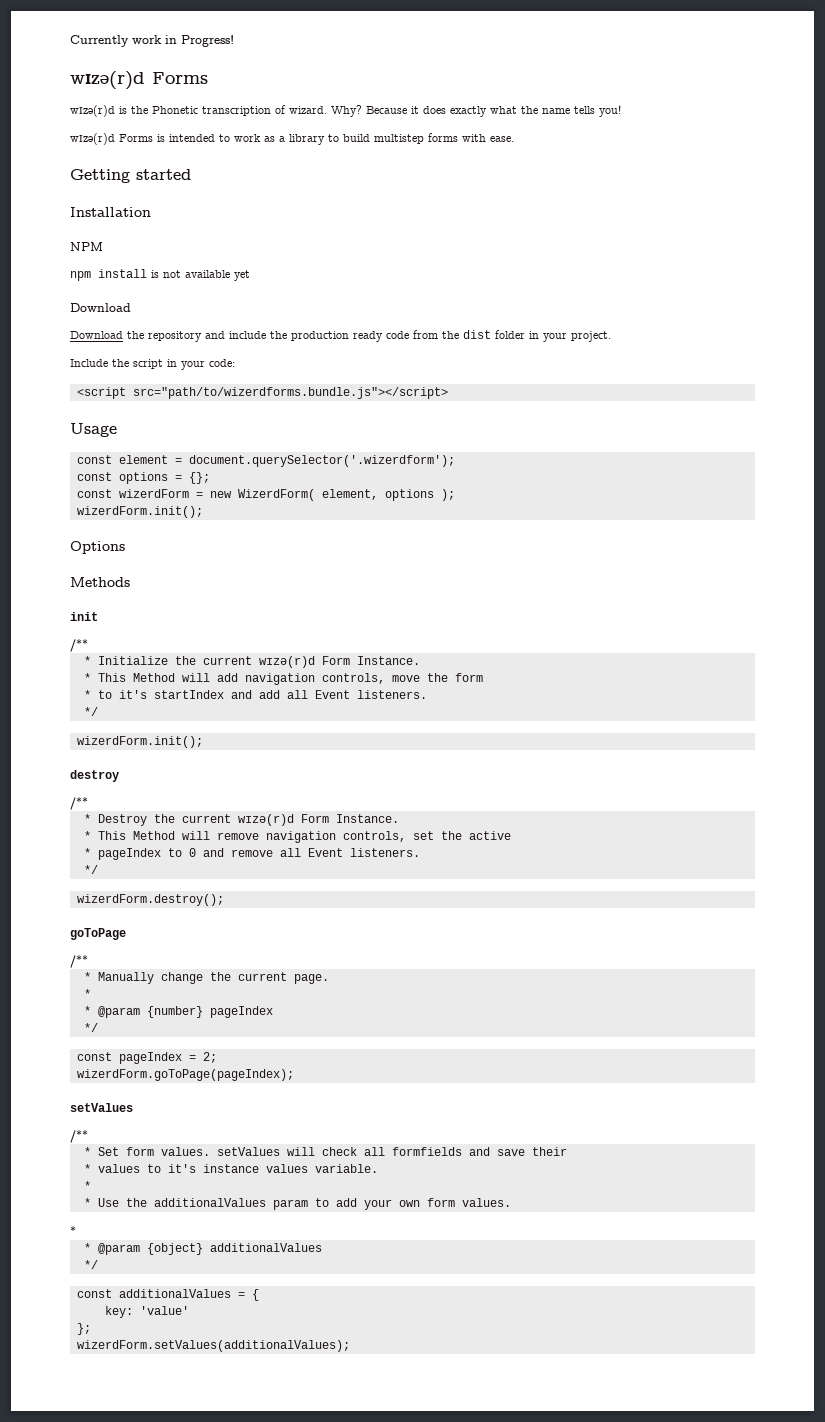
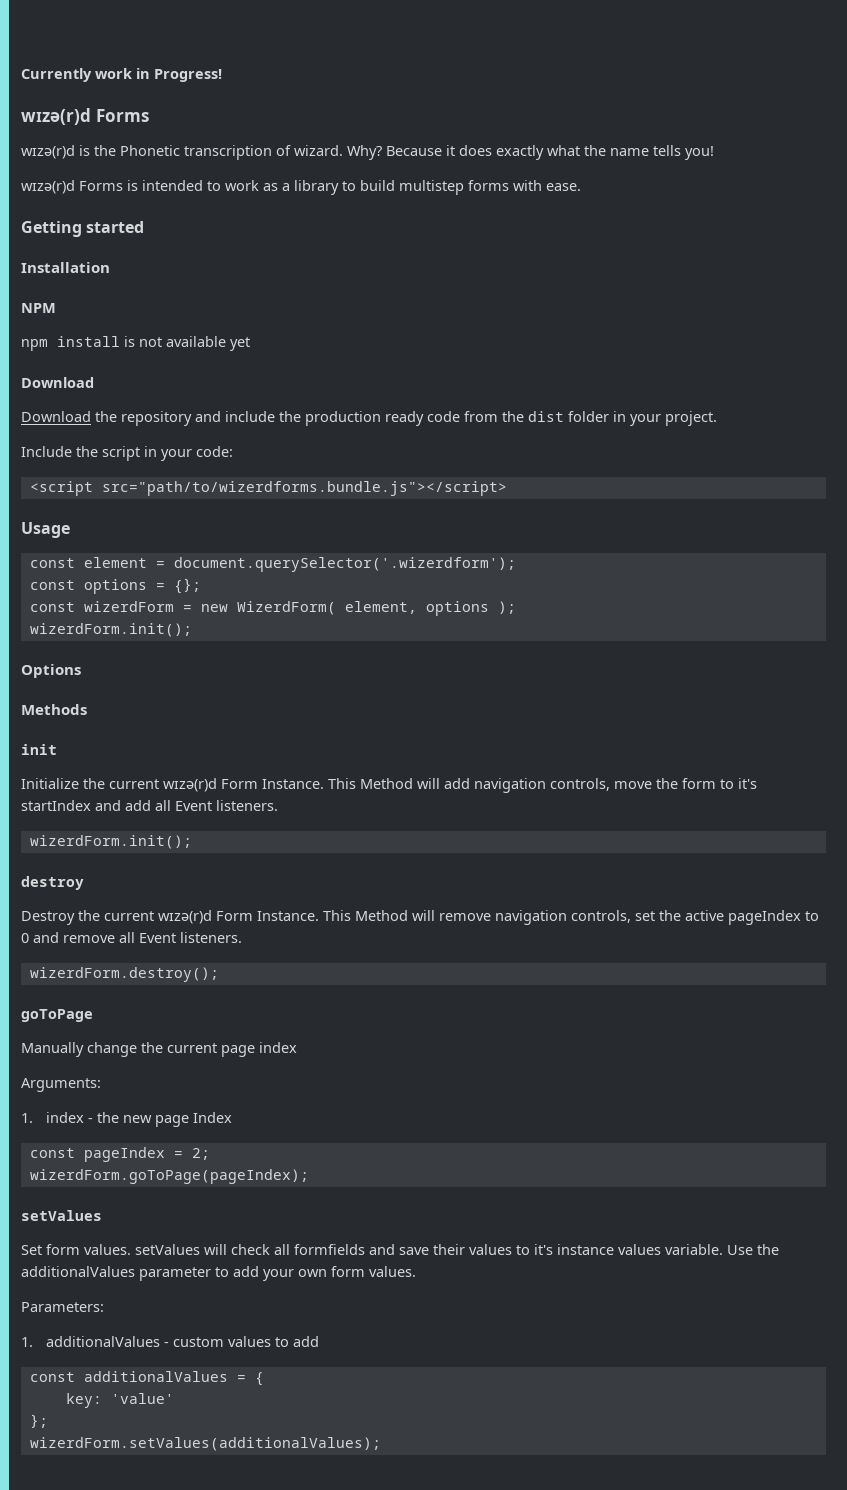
[70,639,88,652] [83,656,91,665] /** // * -> (57, 749) none
[83,673,91,682] // * -> (324, 784) none
[83,690,91,699] // * -> (716, 783) none
[83,707,98,716] // */ -> (278, 805) none
[70,797,88,810] [83,814,91,823] /** // * -> (84, 883) none
[83,831,91,840] // * -> (319, 916) none
[83,848,91,857] // * -> (724, 915) none
[83,865,98,874] // */ -> (242, 937) none
[70,955,88,968] [83,972,91,981] /** // * -> (93, 1015) none
[293,974,329,984] [83,989,91,998] [83,1006,273,1018] [83,1023,98,1032] page. // * // * @param {number} pageIndex // */ -> [221,1042,297,1057] [21,1078,101,1092] [21,1112,232,1127] page index // Arguments: // 1. index - the new page Index
[70,1130,88,1143] [83,1147,91,1156] /** // * -> (102, 1215) none
[83,1164,91,1173] // * -> (465, 1249) none
[83,1181,91,1190] [83,1198,91,1207] // * // * -> (723, 1249) none
[272,1199,308,1210] param -> [139,1267,211,1281] parameter
[70,1226,76,1235] [83,1243,322,1255] [83,1260,98,1269] * // * @param {object} additionalValues // */ -> [21,1302,104,1312] [21,1336,319,1347] Parameters: // 1. additionalValues - custom values to add

